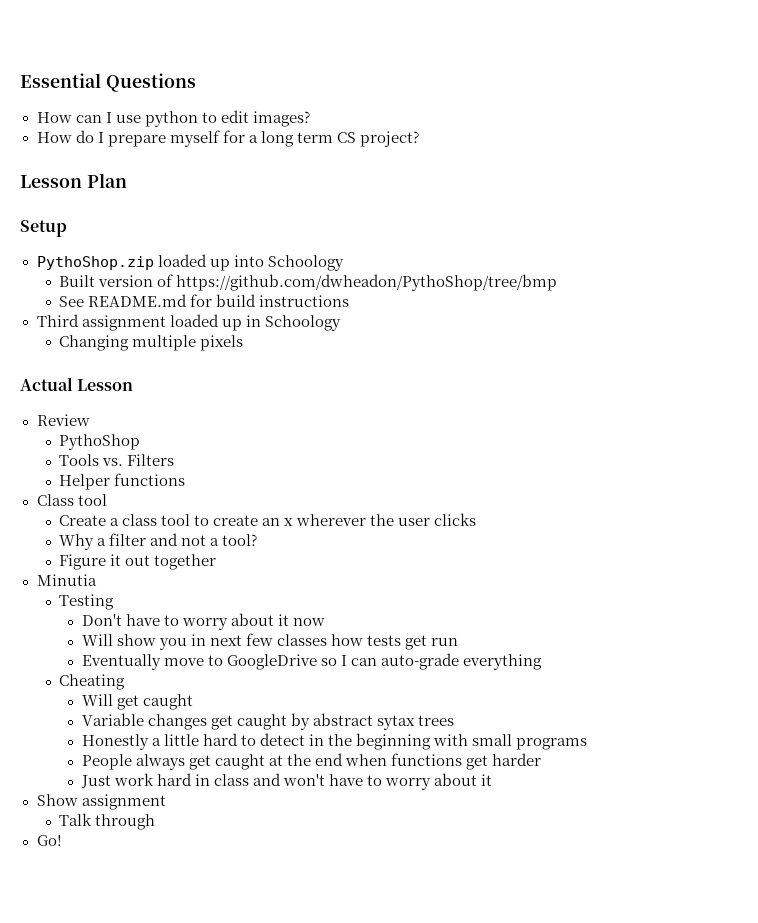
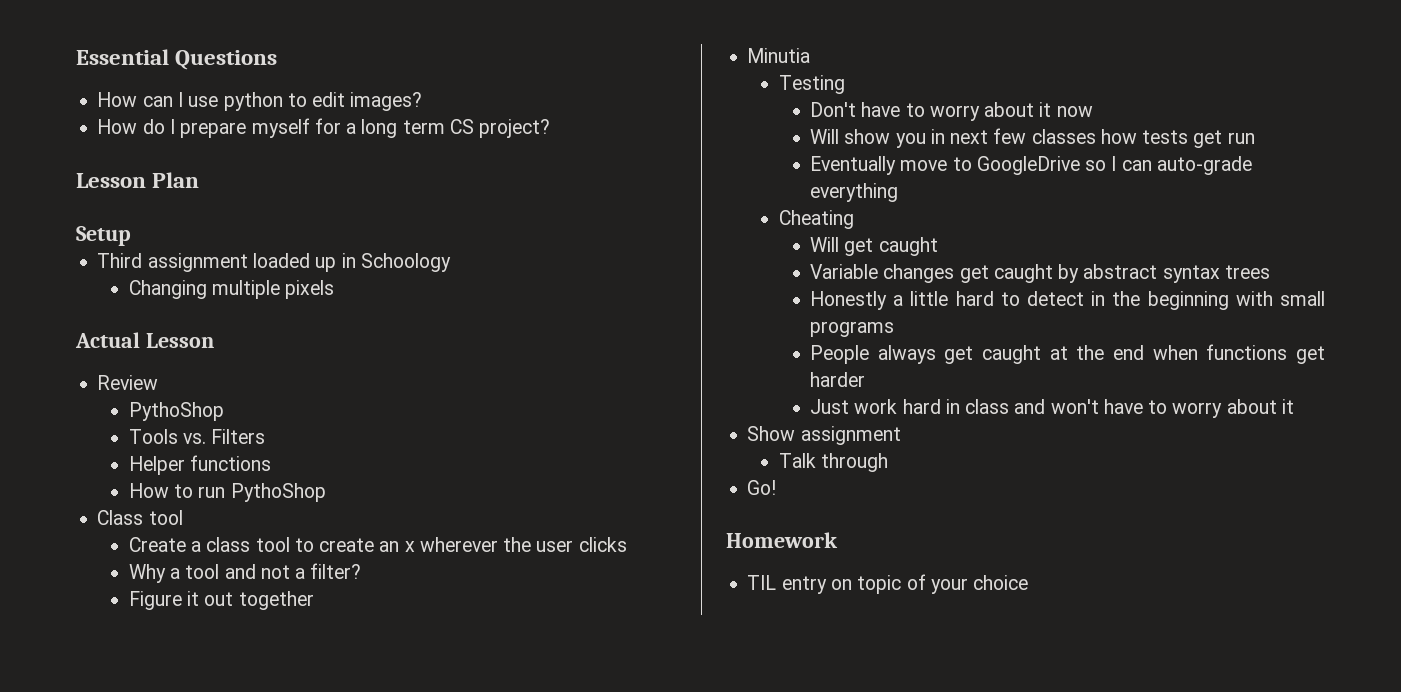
[36,254,344,271] [59,274,558,291] [59,294,350,307] // PythoShop.zip loaded up into Schoology // Built version of https://github.com/dwheadon/PythoShop/tree/bmp // See README.md for build instructions -> (131, 236) none
(186, 479) none -> [128,483,326,502] // How to run PythoShop
[109,533,147,546] filter -> [185,564,220,579] tool
[222,534,258,546] tool? -> [310,563,362,579] filter?
[377,715,416,730] sytax -> [1162,265,1220,283] syntax
(62, 840) none -> [726,532,838,548] [747,574,1029,594] // Homework // TIL entry on topic of your choice

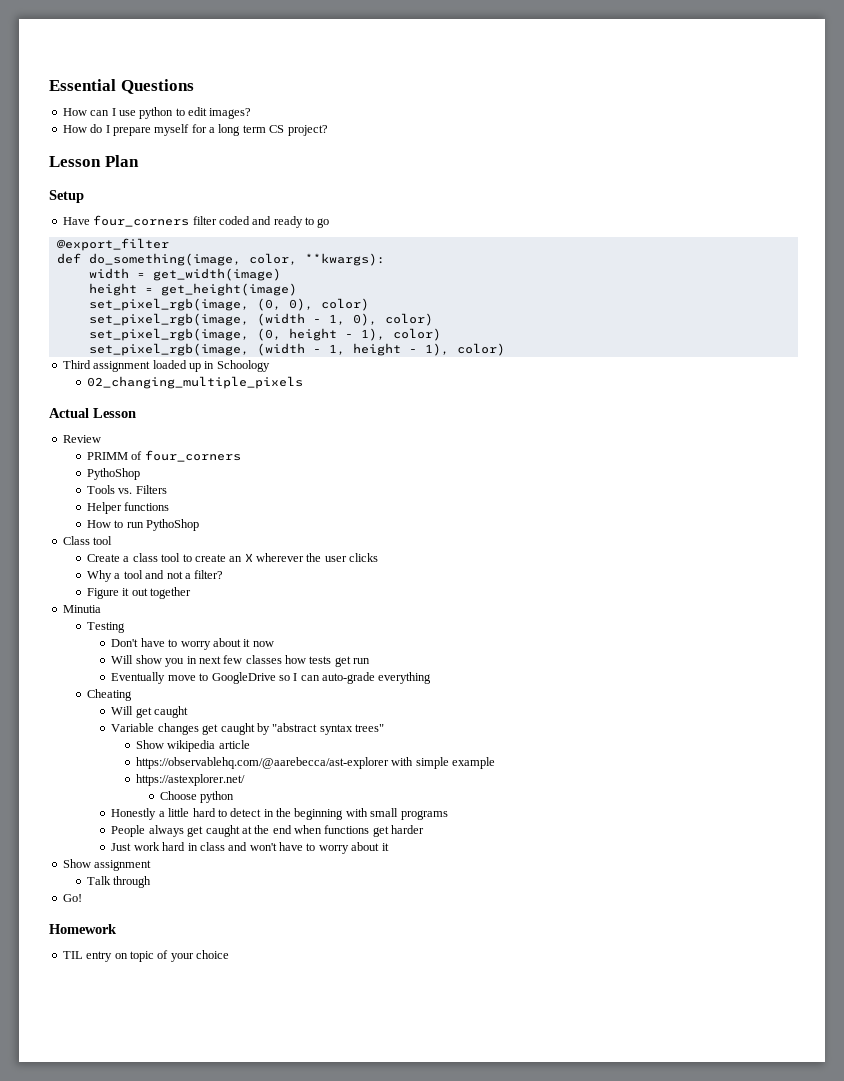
(131, 236) none -> [62,215,330,228] [56,238,169,251] [56,253,385,266] [88,268,281,281] [88,283,297,296] [88,298,369,311] [88,313,433,326] [88,328,441,341] [88,343,505,356] // Have four_corners filter coded and ready to go // @export_filter // def do_something(image, color, **kwargs): // width = get_width(image) // height = get_height(image) // set_pixel_rgb(image, (0, 0), color) // set_pixel_rgb(image, (width - 1, 0), color) // set_pixel_rgb(image, (0, height - 1), color) // set_pixel_rgb(image, (width - 1, height - 1), color)
[128,280,335,299] Changing multiple pixels -> [87,376,304,389] 02_changing_multiple_pixels
(159, 382) none -> [87,450,241,462] // PRIMM of four_corners
[404,541,415,552] x -> [244,553,253,562] X
[1083,264,1270,283] abstract syntax trees -> [272,723,385,735] [135,740,250,752] [135,757,495,769] [135,774,245,786] [160,791,235,803] "abstract syntax trees" // Show wikipedia article // https://observablehq.com/@aarebecca/ast-explorer with simple example // https://astexplorer.net/ // Choose python

